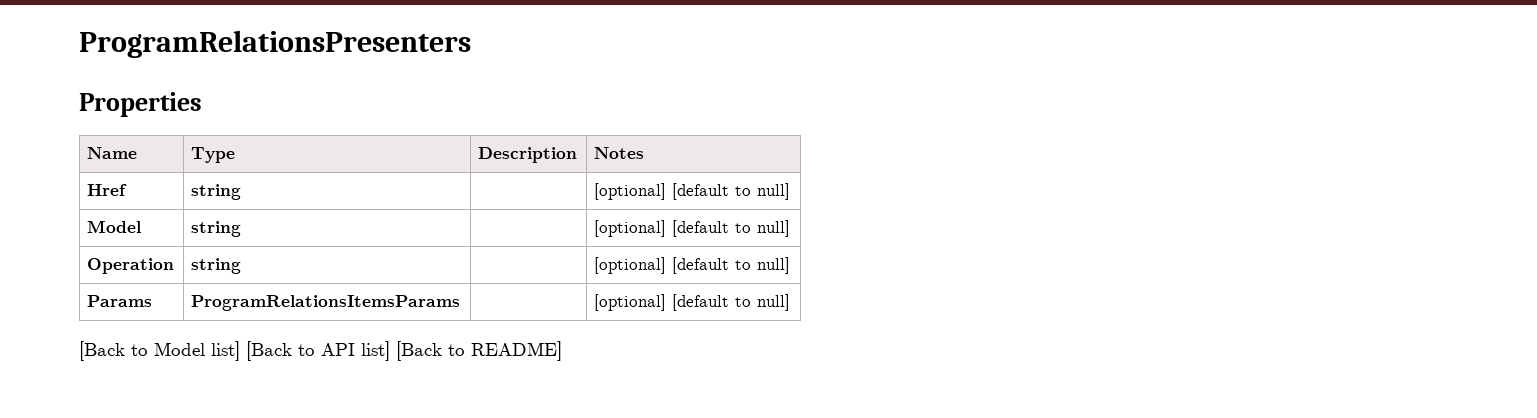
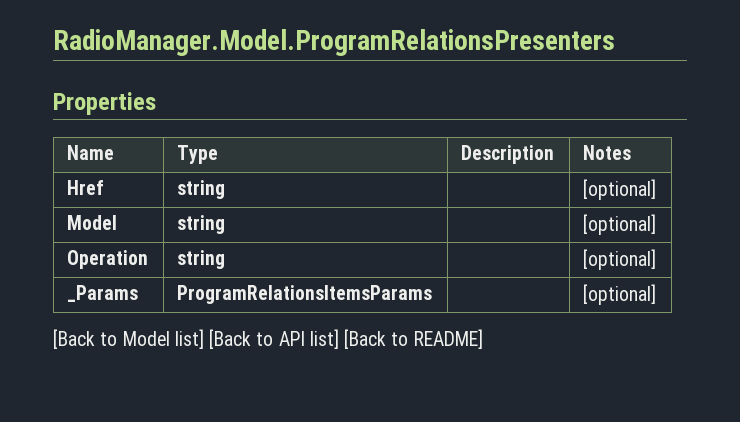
[79,30,471,58] ProgramRelationsPresenters -> [53,29,615,56] RadioManager.Model.ProgramRelationsPresenters
[672,183,791,200] [default to null] -> (657, 189) none
[672,220,791,237] [default to null] -> (657, 224) none
[672,257,791,274] [87,295,153,307] [default to null] // Params -> [67,285,139,302] // _Params
[672,294,791,311] [default to null] -> (657, 294) none

